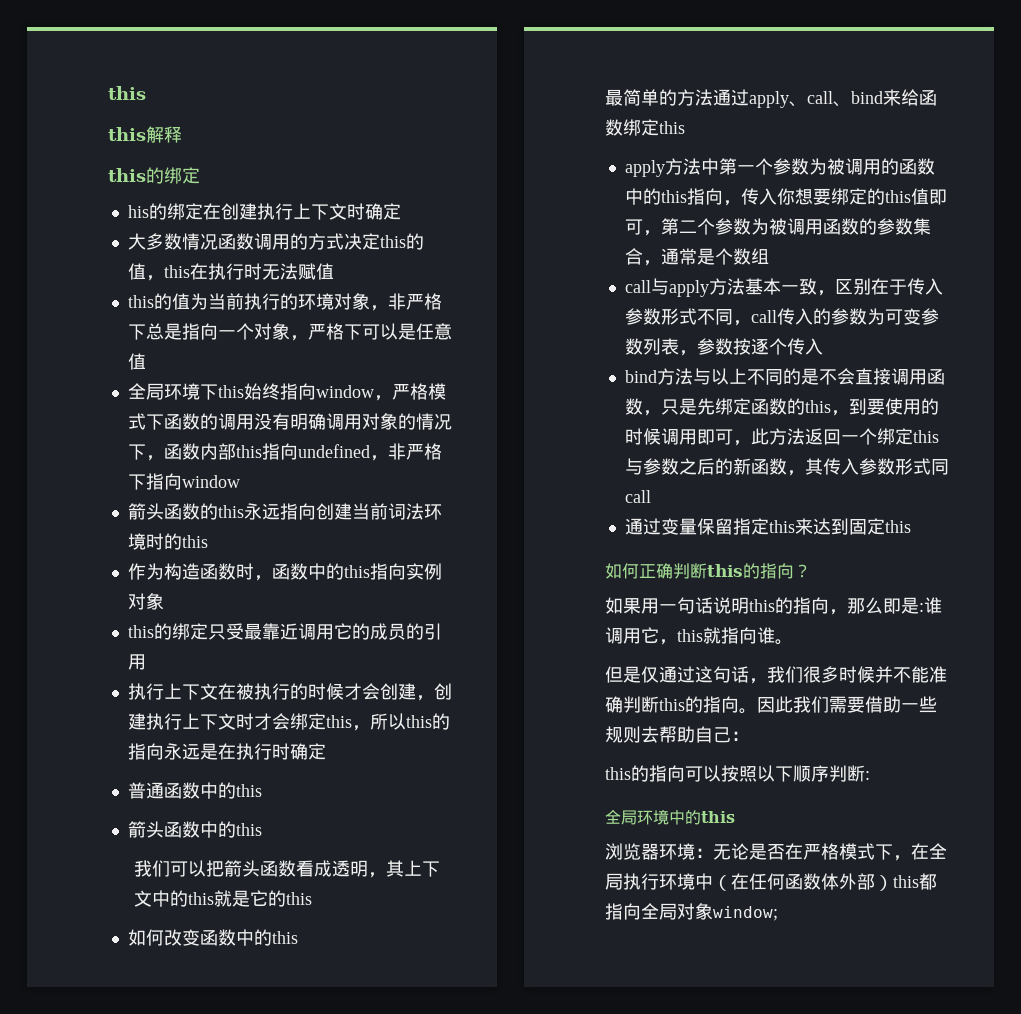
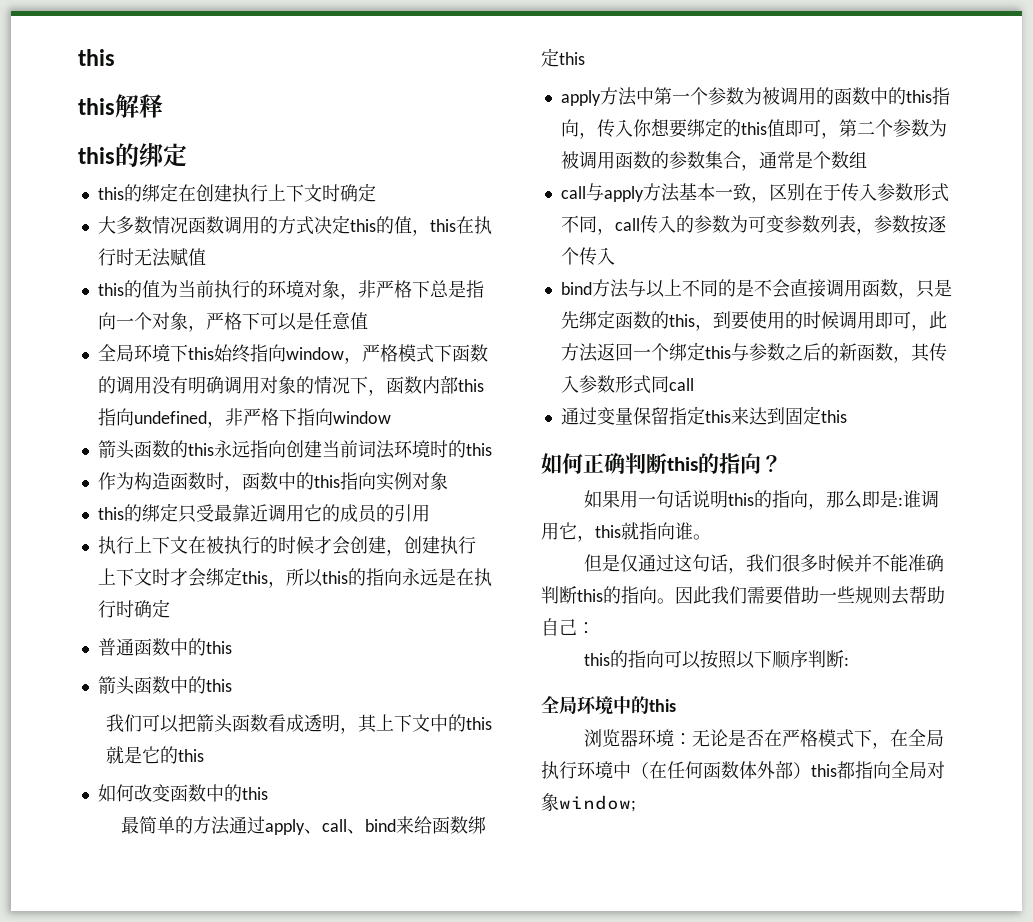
[127,205,149,218] his -> [97,187,124,200] this

